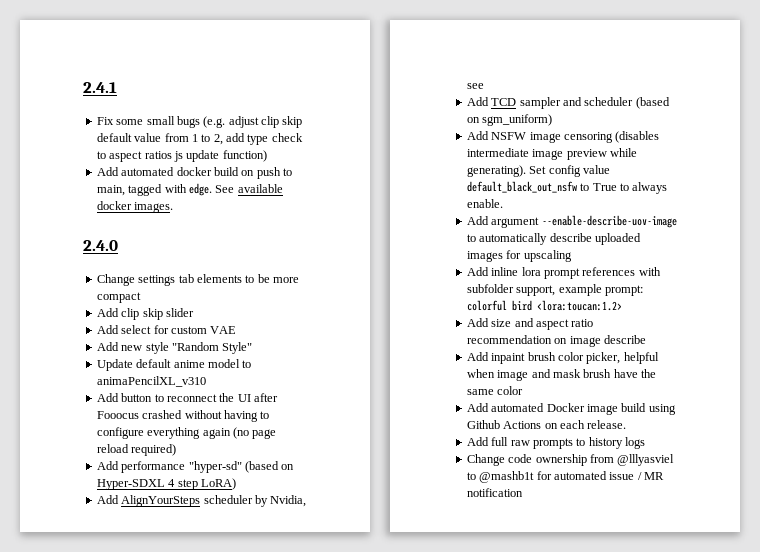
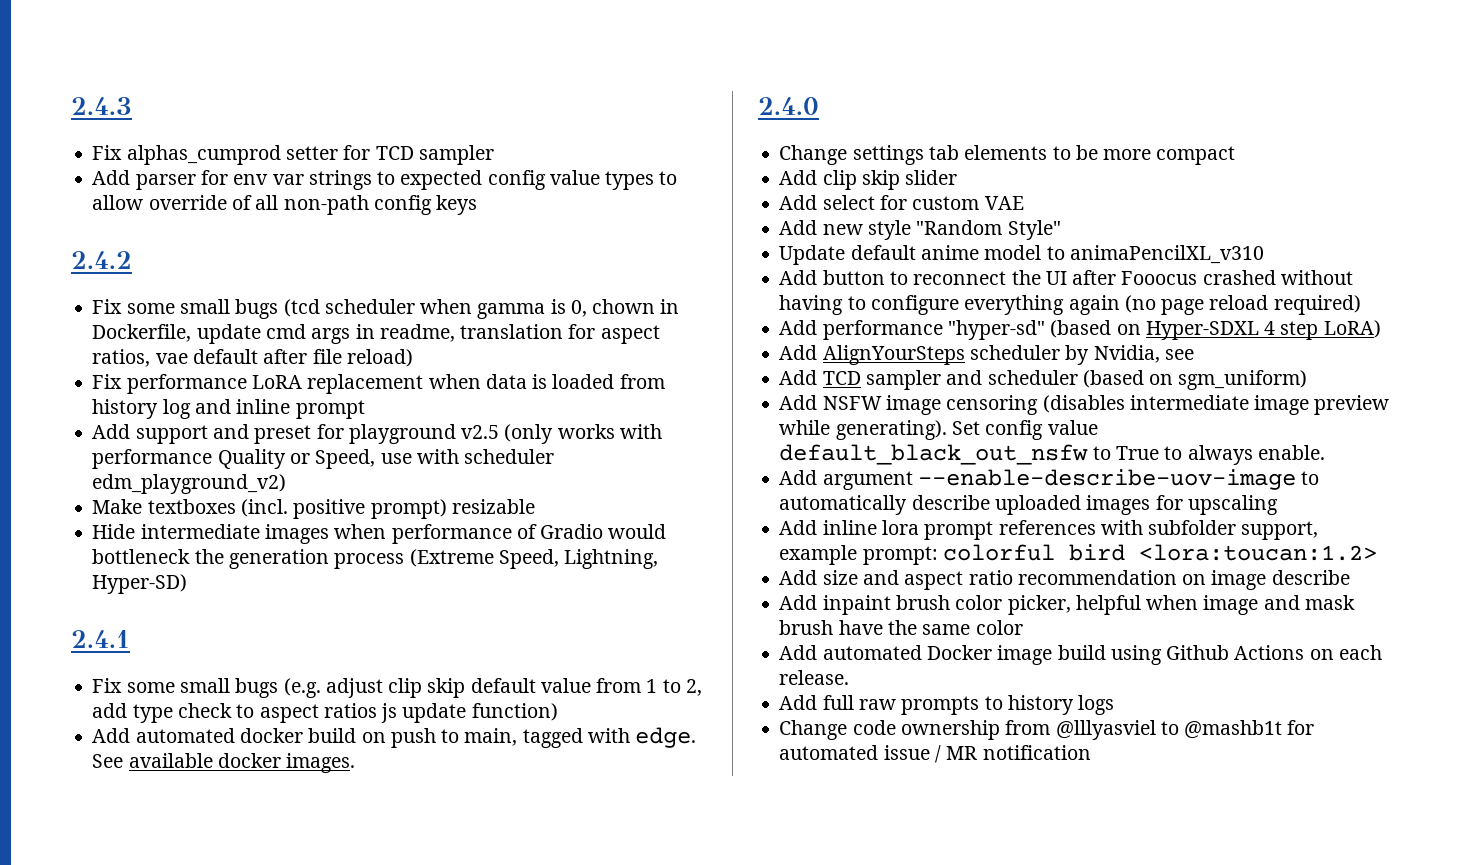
(83, 87) none -> [71,97,132,115] [92,145,494,165] [92,170,678,190] [92,195,478,215] [71,251,132,269] [92,299,680,319] [92,324,660,344] [92,349,413,367] [92,374,665,394] [92,399,365,419] [92,424,662,444] [92,449,555,469] [92,474,287,494] [92,499,535,519] [92,524,667,544] [92,549,659,569] [92,574,188,594] 2.4.3 // Fix alphas_cumprod setter for TCD sampler // Add parser for env var strings to expected config value types to allow override of all non-path config keys // 2.4.2 // Fix some small bugs (tcd scheduler when gamma is 0, chown in Dockerfile, update cmd args in readme, translation for aspect ratios, vae default after file reload) // Fix performance LoRA replacement when data is loaded from history log and inline prompt // Add support and preset for playground v2.5 (only works with performance Quality or Speed, use with scheduler edm_playground_v2) // Make textboxes (incl. positive prompt) resizable // Hide intermediate images when performance of Gradio would bottleneck the generation process (Extreme Speed, Lightning, Hyper-SD) //

